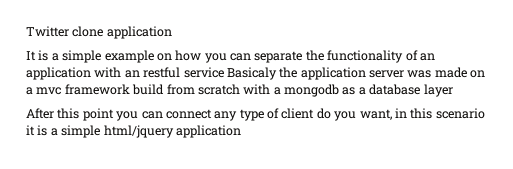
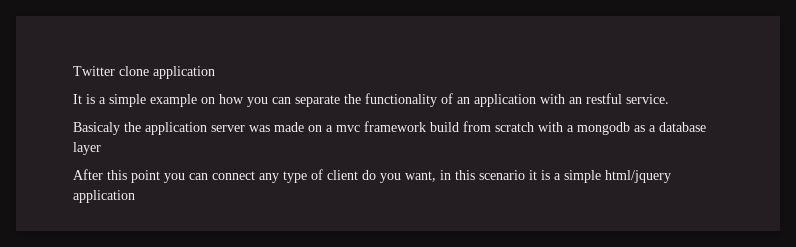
[183,67,224,78] service -> [626,94,669,104] service. //

